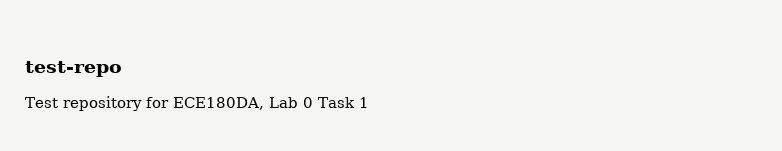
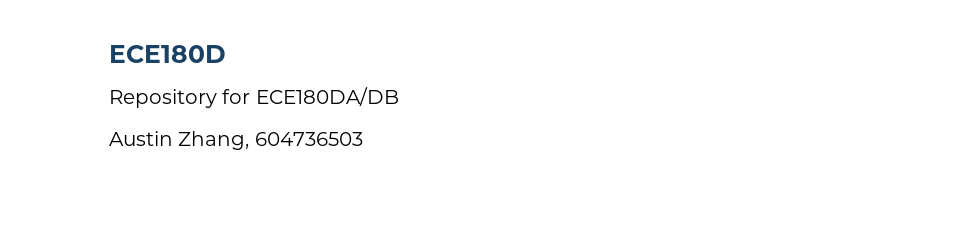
[25,61,122,77] [25,96,369,111] test-repo // Test repository for ECE180DA, Lab 0 Task 1 -> [109,45,226,63] [109,87,399,108] [109,131,363,150] ECE180D // Repository for ECE180DA/DB // Austin Zhang, 604736503

